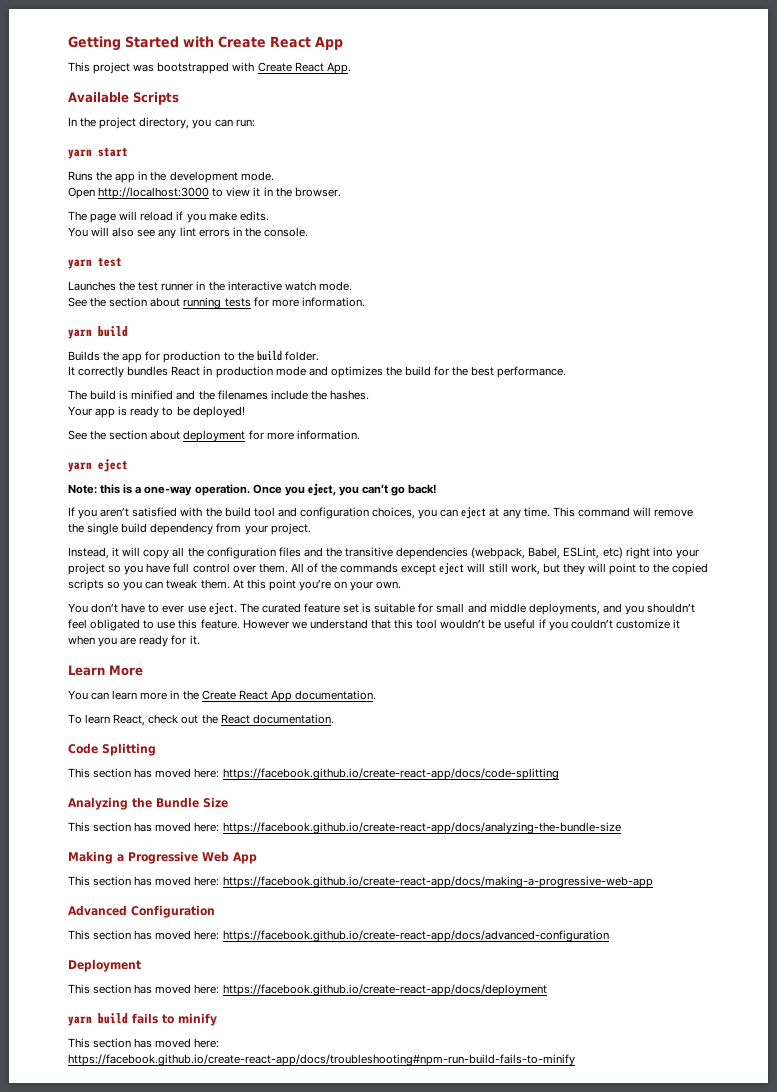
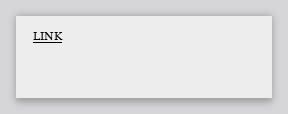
[68,36,343,51] [68,62,351,74] [68,92,179,105] [68,117,255,129] [68,147,128,159] [68,171,274,183] [68,187,341,199] [68,211,269,223] [68,227,308,239] [68,257,122,269] [68,281,352,291] [68,297,365,309] [68,326,128,339] [68,350,319,363] [68,366,567,378] [68,390,369,400] [68,406,245,418] [68,430,360,442] [68,459,128,472] [68,483,438,496] [68,507,694,519] [68,523,311,535] [68,547,699,559] [68,563,709,575] [68,579,402,591] [68,603,696,615] [68,619,680,631] [68,635,200,647] [68,665,143,676] [68,690,376,702] [68,714,334,726] [68,743,156,756] [68,768,559,780] [68,797,228,810] [68,822,621,834] [68,851,257,864] [68,876,653,888] [68,905,215,918] [68,930,609,942] [68,959,141,972] [68,984,547,996] [68,1013,217,1026] [68,1038,220,1048] [68,1054,575,1066] Getting Started with Create React App // This project was bootstrapped with Create React App. // Available Scripts // In the project directory, you can run: // yarn start // Runs the app in the development mode. // Open http://localhost:3000 to view it in the browser. // The page will reload if you make edits. // You will also see any lint errors in the console. // yarn test // Launches the test runner in the interactive watch mode. // See the section about running tests for more information. // yarn build // Builds the app for production to the build folder. // It correctly bundles React in production mode and optimizes the build for the best performance. // The build is minified and the filenames include the hashes. // Your app is ready to be deployed! // See the section about deployment for more information. // yarn eject // Note: this is a one-way operation. Once you eject, you can’t go back! // If you aren’t satisfied with the build tool and configuration choices, you can eject at any time. This command will remove the single build dependency from your project. // Instead, it will copy all the configuration files and the transitive dependencies (webpack, Babel, ESLint, etc) right into your project so you have full control over them. All of the commands except eject will still work, but they will point to the copied scripts so you can tweak them. At this point you’re on your own. // You don’t have to ever use eject. The curated feature set is suitable for small and middle deployments, and you shouldn’t feel obligated to use this feature. However we understand that this tool wouldn’t be useful if you couldn’t customize it when you are ready for it. // Learn More // You can learn more in the Create React App documentation. // To learn React, check out the React documentation. // Code Splitting // This section has moved here: https://facebook.github.io/create-react-app/docs/code-splitting // Analyzing the Bundle Size // This section has moved here: https://facebook.github.io/create-react-app/docs/analyzing-the-bundle-size // Making a Progressive Web App // This section has moved here: https://facebook.github.io/create-react-app/docs/making-a-progressive-web-app // Advanced Configuration // This section has moved here: https://facebook.github.io/create-react-app/docs/advanced-configuration // Deployment // This section has moved here: https://facebook.github.io/create-react-app/docs/deployment // yarn build fails to minify // This section has moved here: https://facebook.github.io/create-react-app/docs/troubleshooting#npm-run-build-fails-to-minify -> [33,32,63,40] LINK

